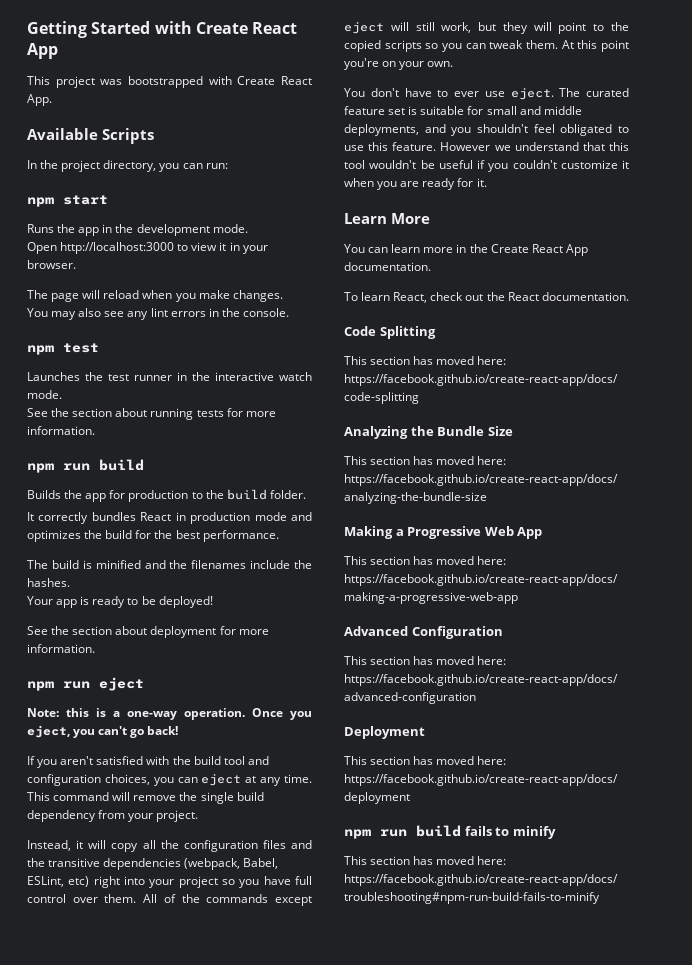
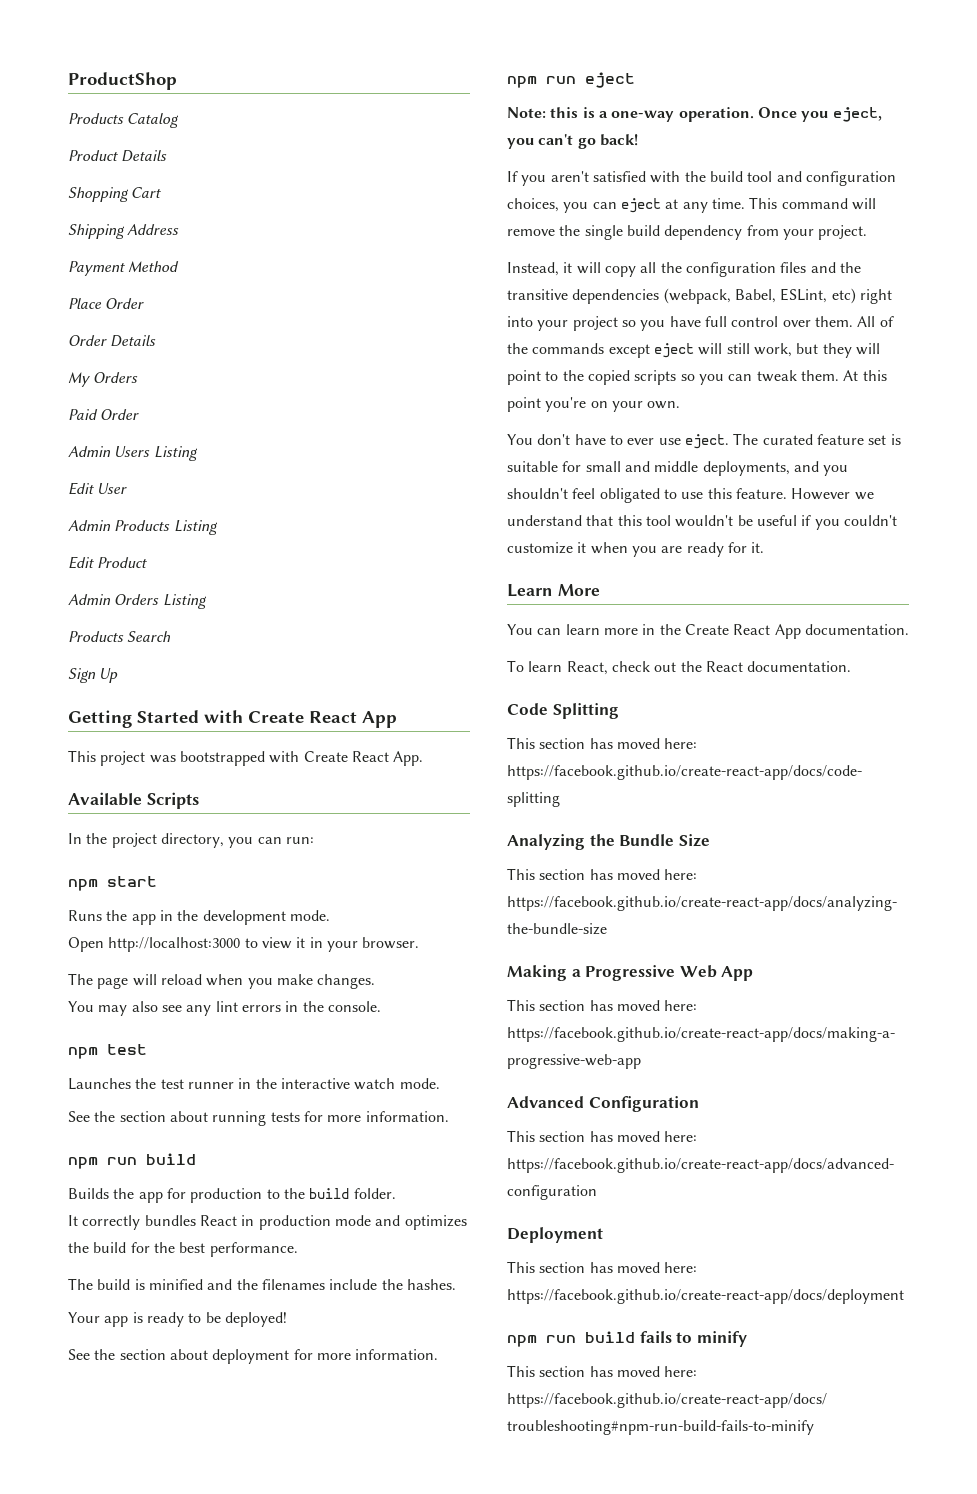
(27, 29) none -> [68,72,177,90] [68,113,180,128] [68,150,168,162] [68,187,162,202] [68,224,180,239] [68,261,180,276] [68,298,145,309] [68,335,157,347] [68,372,139,387] [68,409,140,420] [68,446,198,461] [68,482,128,495] [68,520,218,535] [68,556,148,569] [68,594,207,609] [68,631,172,642] [68,668,119,683] ProductShop // Products Catalog // Product Details // Shopping Cart // Shipping Address // Payment Method // Place Order // Order Details // My Orders // Paid Order // Admin Users Listing // Edit User // Admin Products Listing // Edit Product // Admin Orders Listing // Products Search // Sign Up //

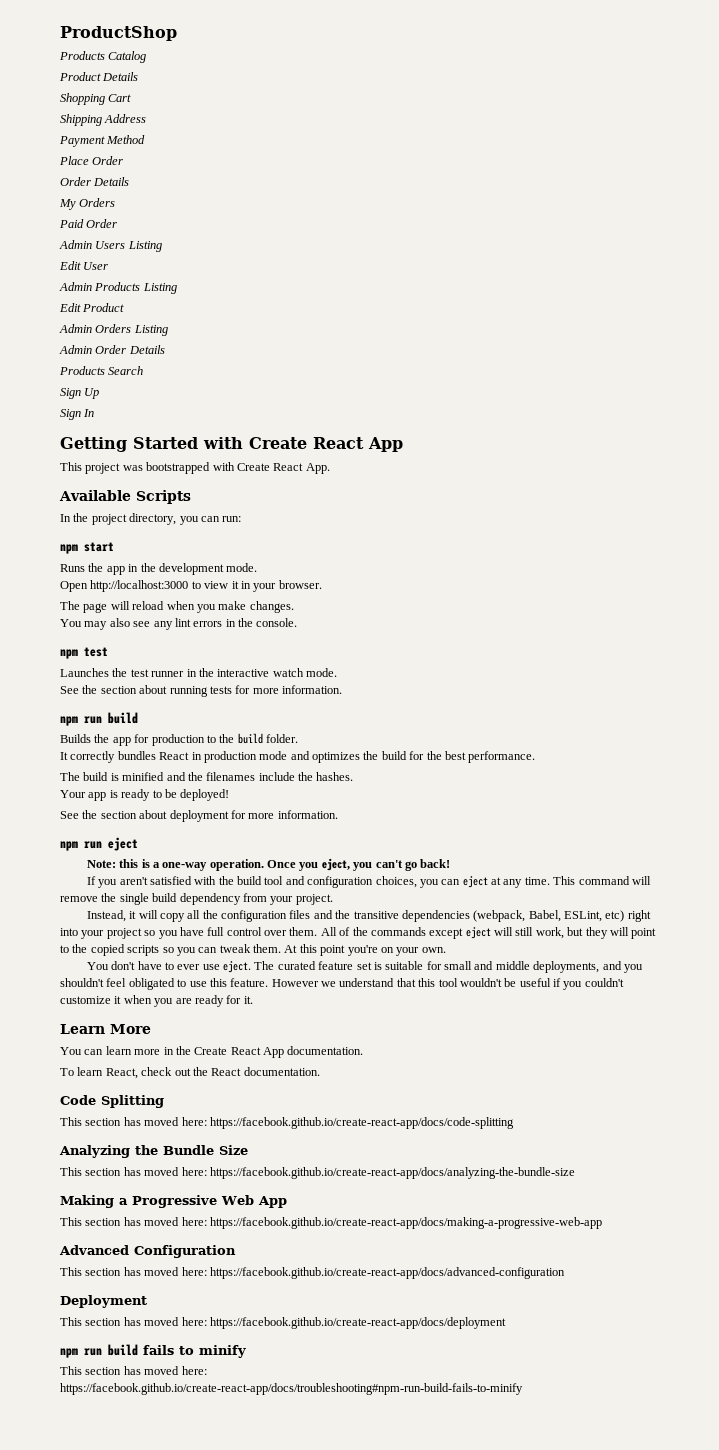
(207, 601) none -> [59,345,165,354] // Admin Order Details
(119, 675) none -> [60,409,95,420] // Sign In

